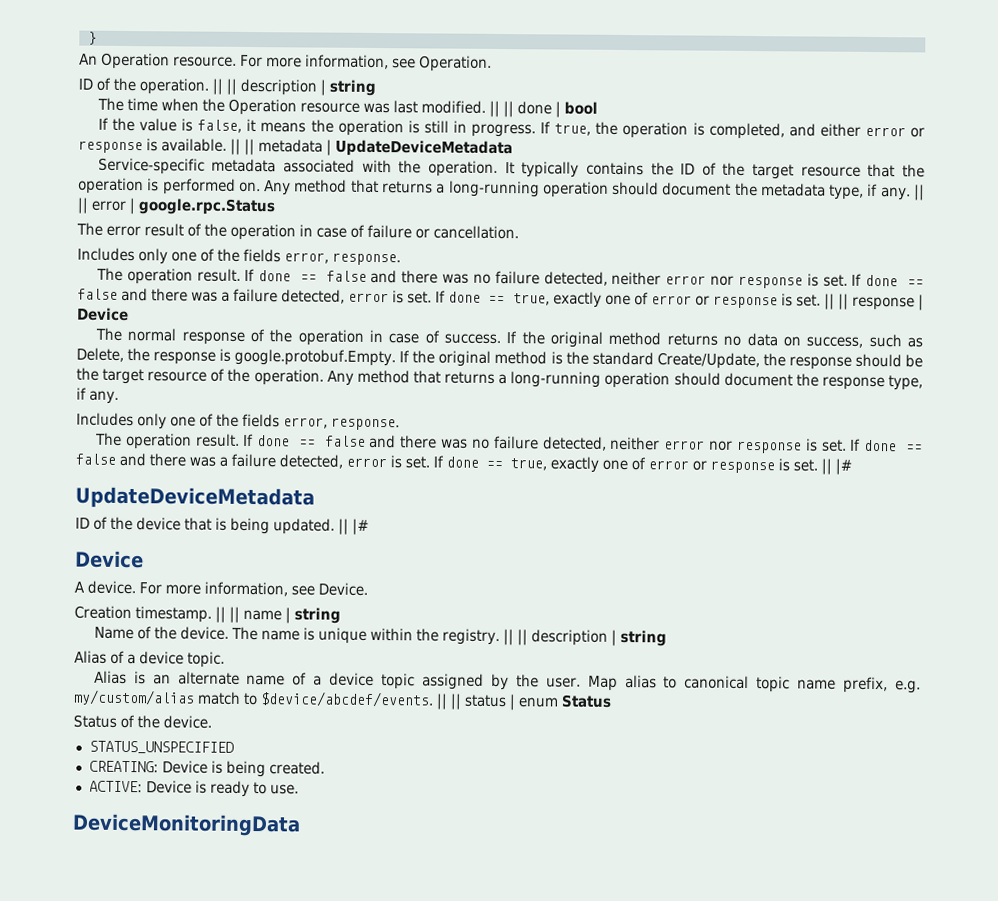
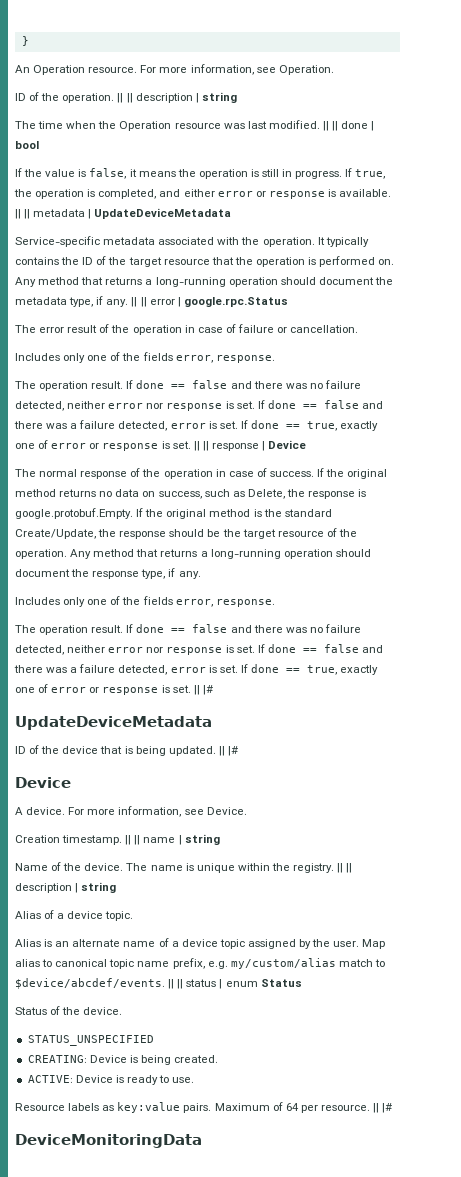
(299, 789) none -> [15,1102,393,1113] // Resource labels as key:value pairs. Maximum of 64 per resource. || |#

